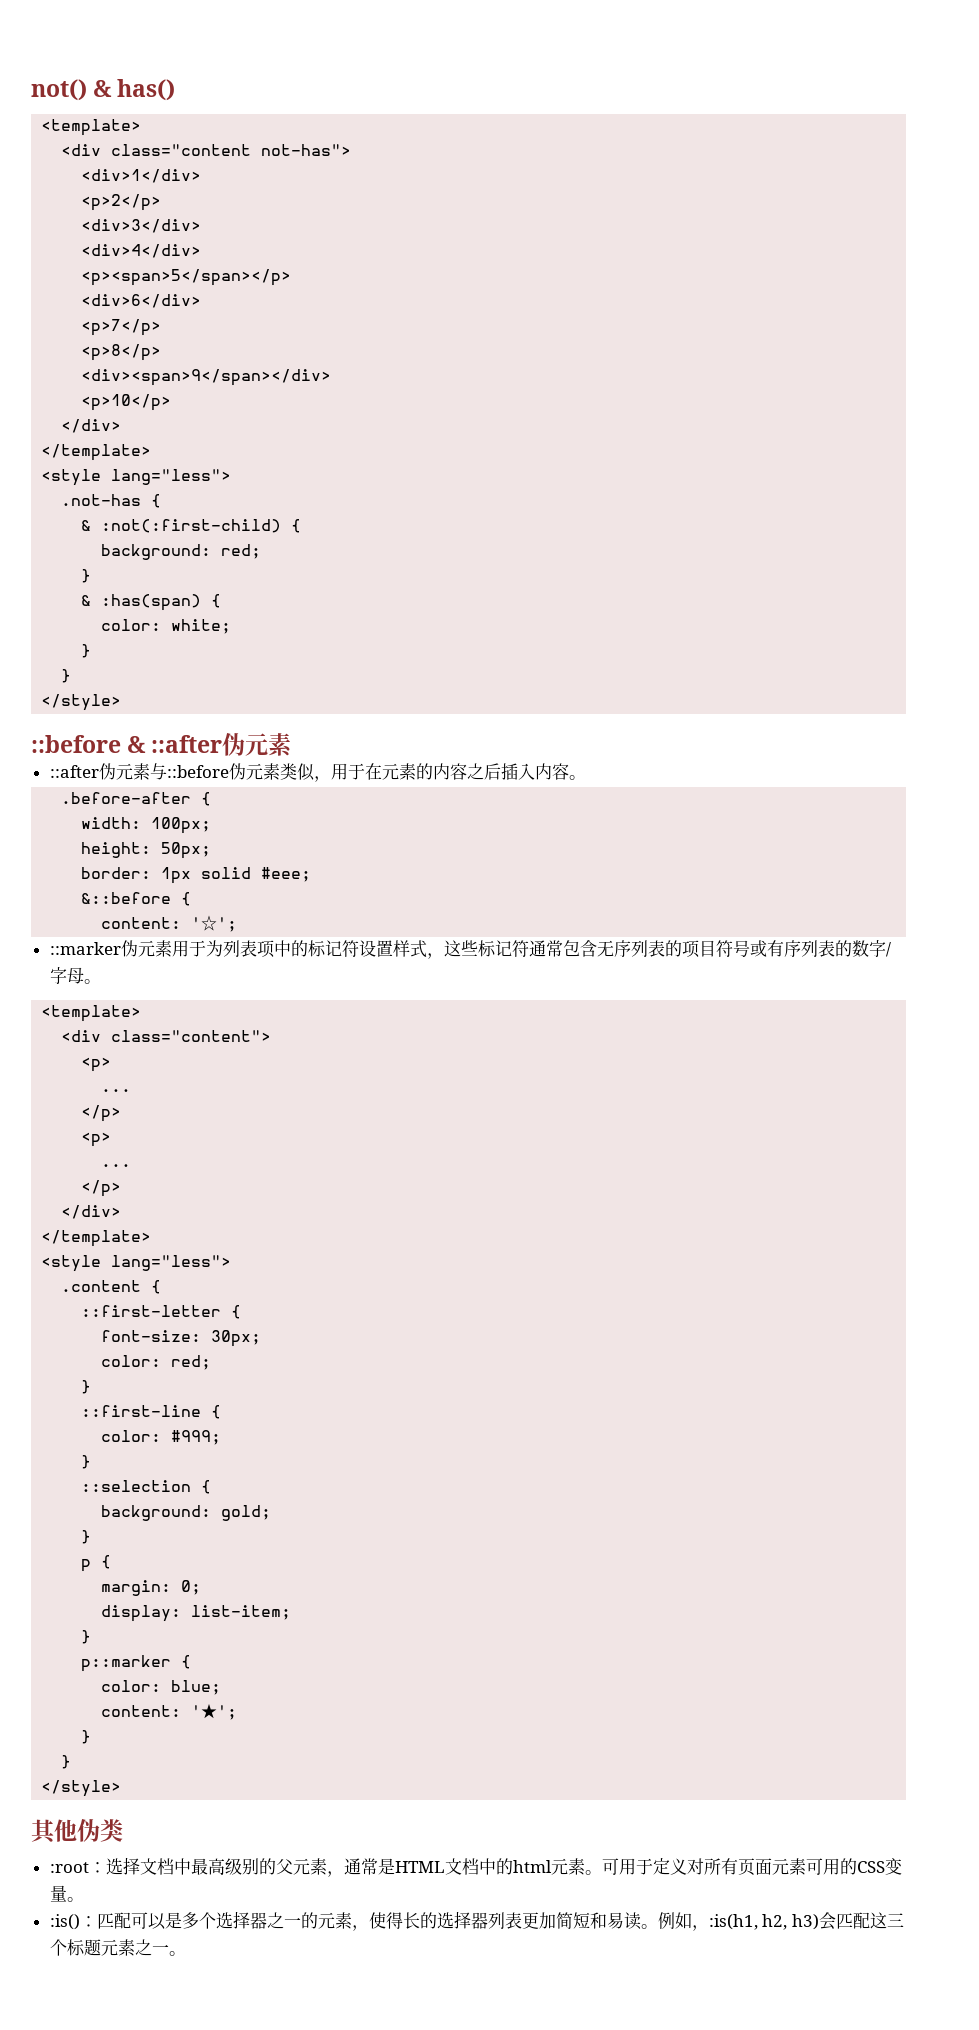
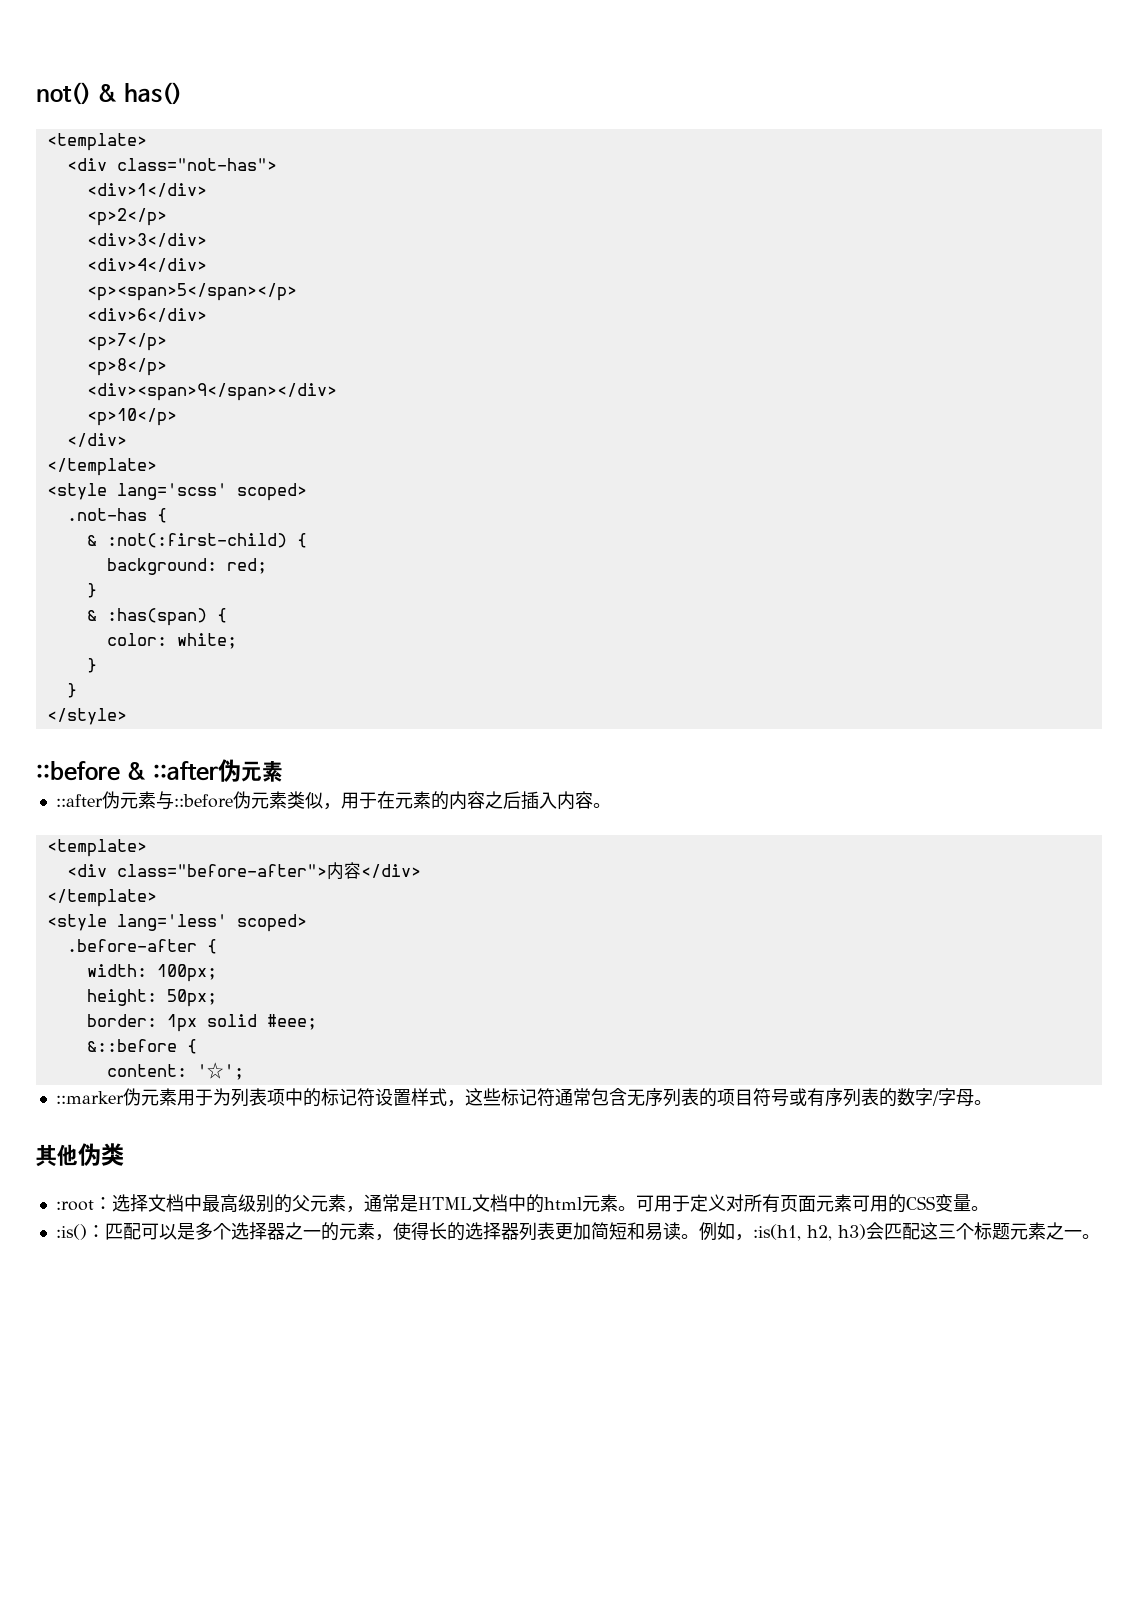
[111,144,352,156] class="content not-has"> -> [116,158,277,171] class="not-has">
[111,469,232,485] lang="less"> -> [116,483,307,501] lang='scss' scoped>
(586, 777) none -> [46,839,147,857] [66,862,421,880] [46,889,157,907] [46,914,307,932] // <template> // <div class="before-after">内容</div> // </template> // <style lang='less' scoped>
[41,1005,142,1022] [61,1030,272,1042] [81,1057,112,1072] [101,1089,132,1092] [81,1105,122,1122] [81,1132,112,1147] [101,1164,132,1167] [81,1180,122,1197] [61,1205,122,1219] [41,1230,152,1247] [41,1255,232,1272] [61,1280,162,1294] [81,1305,242,1319] [101,1330,262,1347] [101,1355,212,1370] [81,1380,92,1394] [81,1405,222,1419] [101,1430,222,1445] [81,1455,92,1469] [81,1480,212,1494] [101,1505,272,1521] [81,1530,92,1544] [81,1555,112,1572] [101,1580,202,1596] [101,1605,292,1622] [81,1630,92,1644] [81,1655,192,1672] [101,1680,222,1695] [101,1704,238,1720] [81,1730,92,1744] [61,1755,72,1769] [41,1780,122,1797] // <template> // <div class="content"> // <p> // ... // </p> // <p> // ... // </p> // </div> // </template> // <style lang="less"> // .content { // ::first-letter { // font-size: 30px; // color: red; // } // ::first-line { // color: #999; // } // ::selection { // background: gold; // } // p { // margin: 0; // display: list-item; // } // p::marker { // color: blue; // content: '★'; // } // } // </style> -> (992, 1102) none

